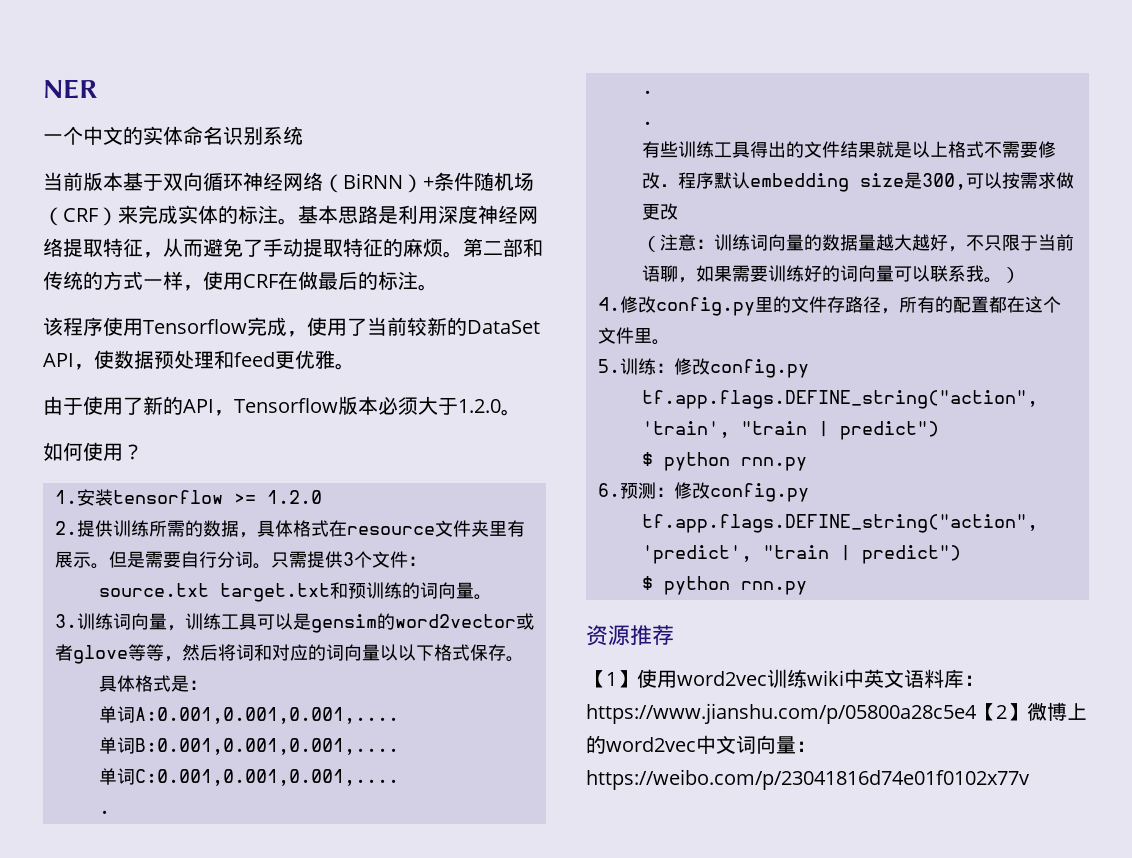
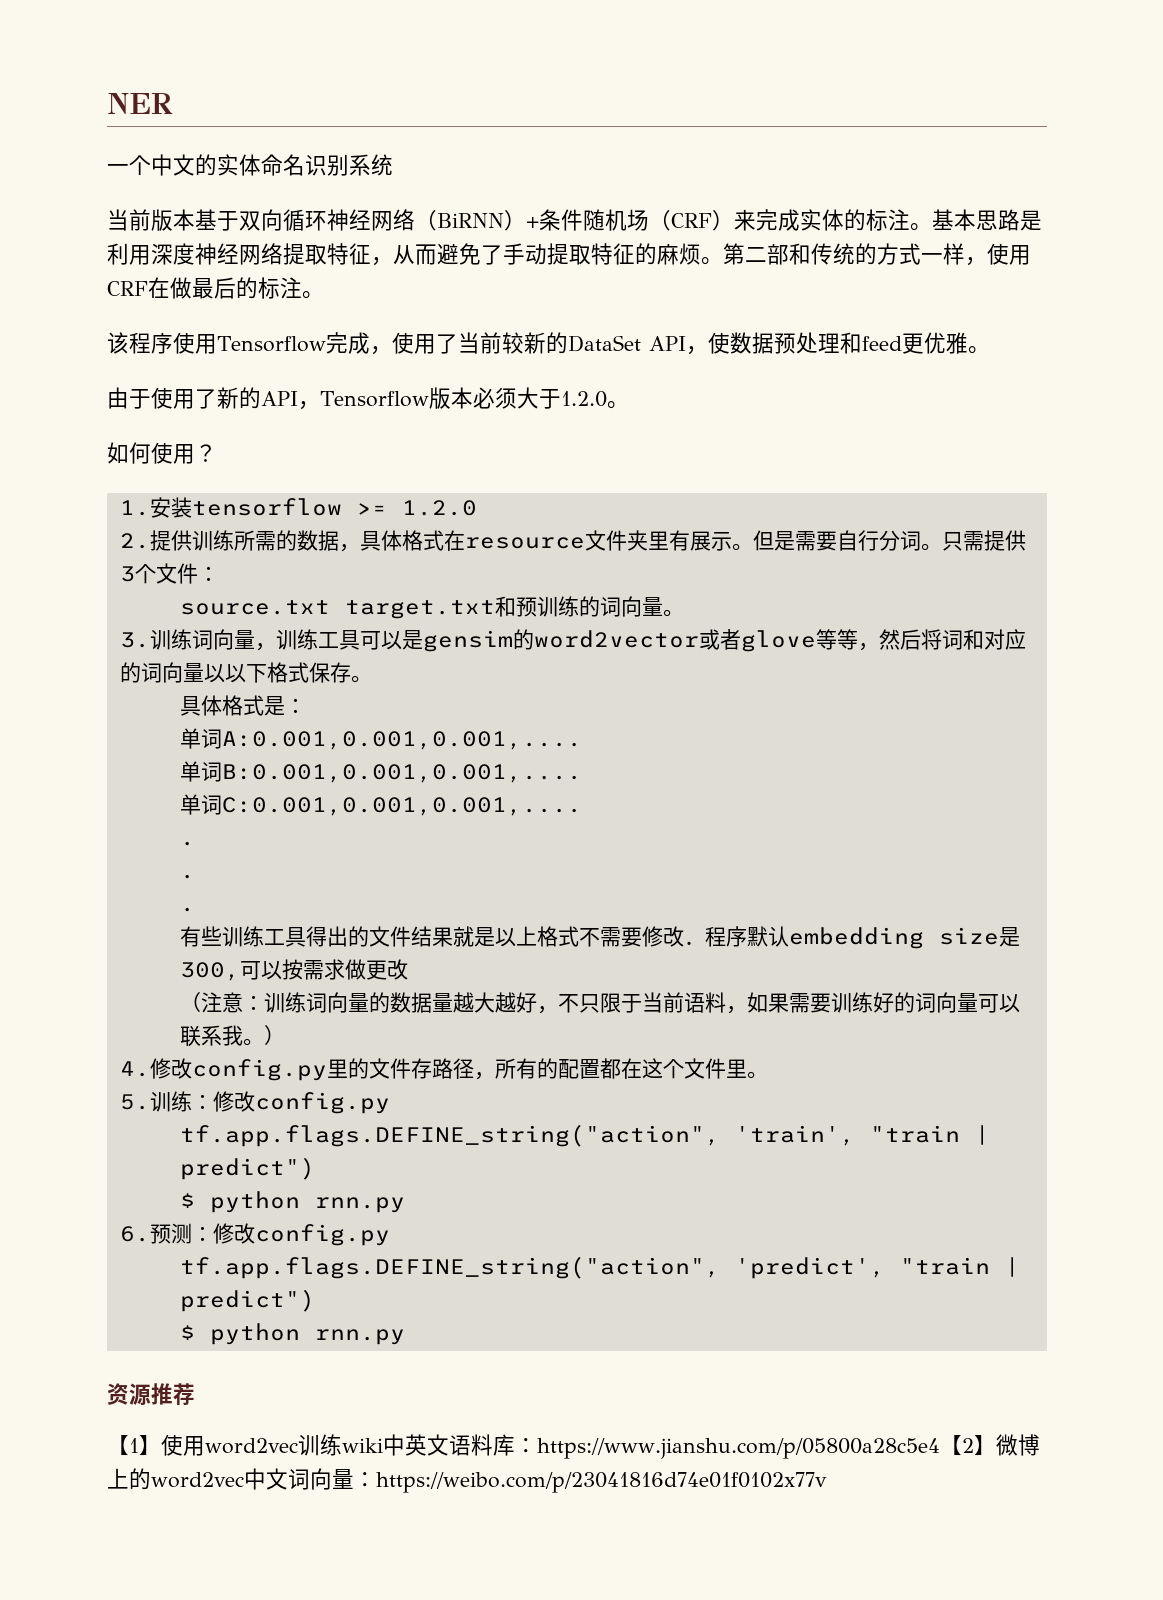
[659,265,678,282] 聊 -> [704,992,726,1013] 料

